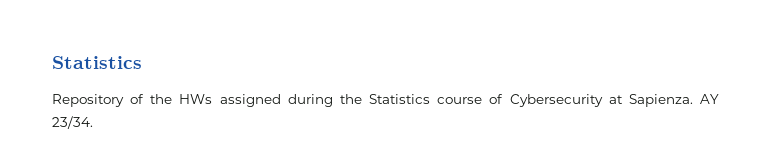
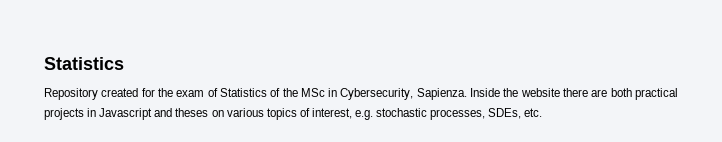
[130,94,719,107] [52,116,93,129] of the HWs assigned during the Statistics course of Cybersecurity at Sapienza. AY 23/34. -> [101,88,678,100] [44,108,543,120] created for the exam of Statistics of the MSc in Cybersecurity, Sapienza. Inside the website there are both practical projects in Javascript and theses on various topics of interest, e.g. stochastic processes, SDEs, etc.

